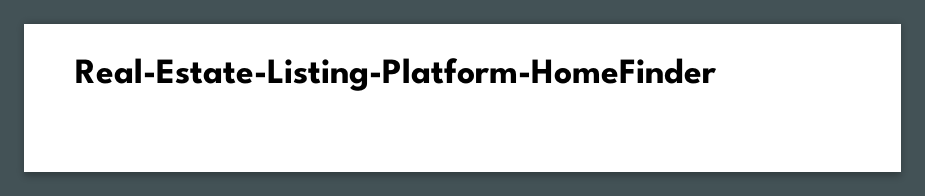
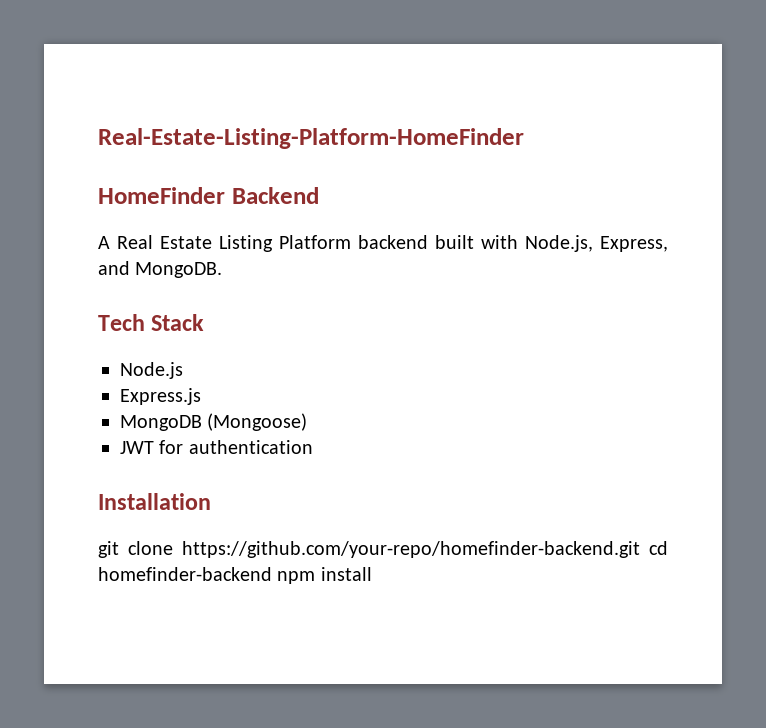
(717, 74) none -> [98,187,319,204] [98,235,668,252] [98,261,223,278] [98,314,205,331] [120,362,183,379] [120,388,201,405] [120,413,308,431] [120,440,313,454] [98,493,211,510] [98,541,668,558] [98,567,372,584] // HomeFinder Backend // A Real Estate Listing Platform backend built with Node.js, Express, and MongoDB. // Tech Stack // Node.js // Express.js // MongoDB (Mongoose) // JWT for authentication // Installation // git clone https://github.com/your-repo/homefinder-backend.git cd homefinder-backend npm install

